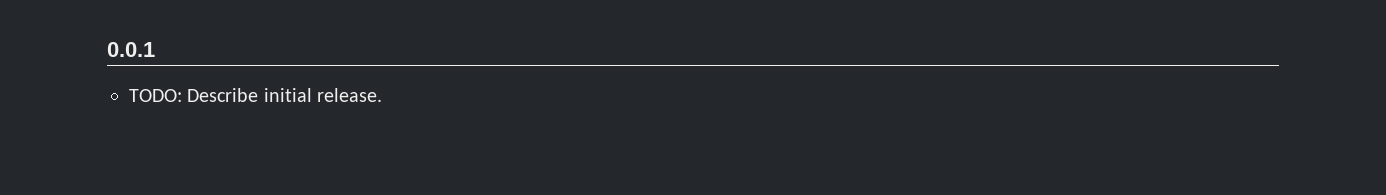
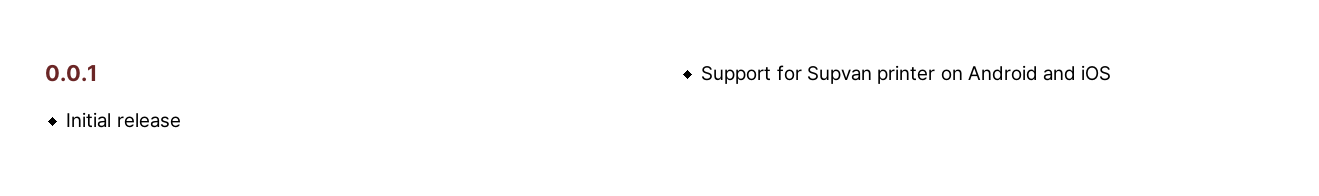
[129,88,383,102] TODO: Describe initial release. -> [66,112,181,128] [701,65,1112,84] Initial release // Support for Supvan printer on Android and iOS

